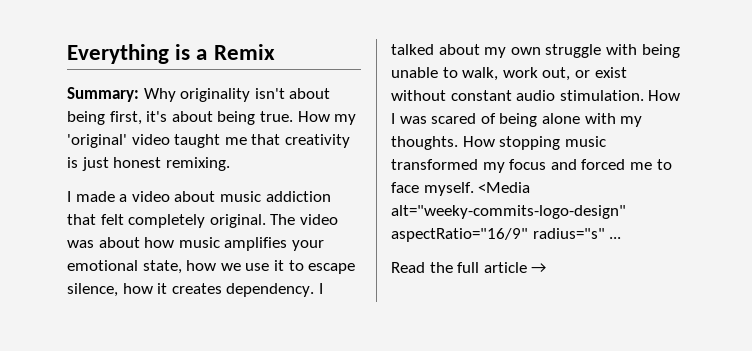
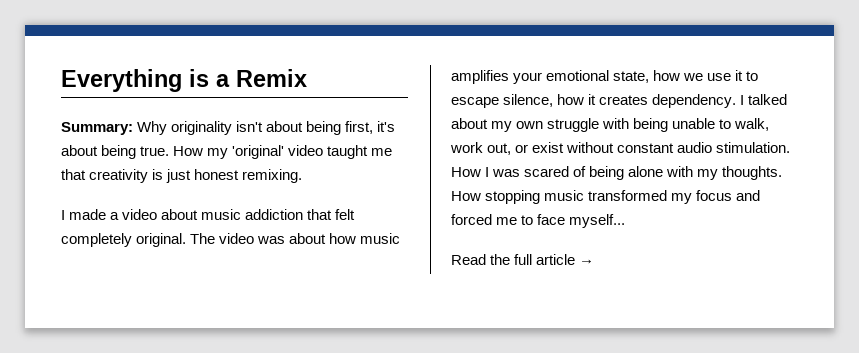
[423,182,531,196] [391,205,626,219] [391,228,622,242] myself. <Media alt="weeky-commits-logo-design" aspectRatio="16/9" radius="s" ... -> [569,214,626,228] myself...

